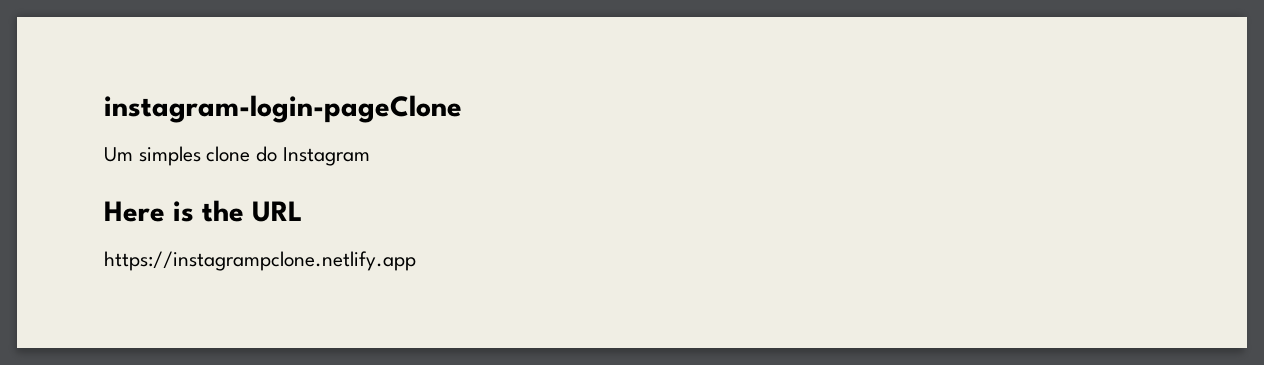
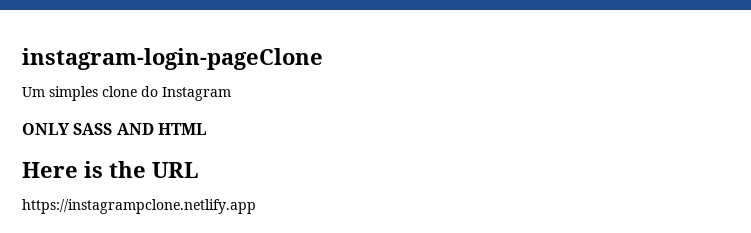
(370, 156) none -> [22,123,206,135] // ONLY SASS AND HTML

